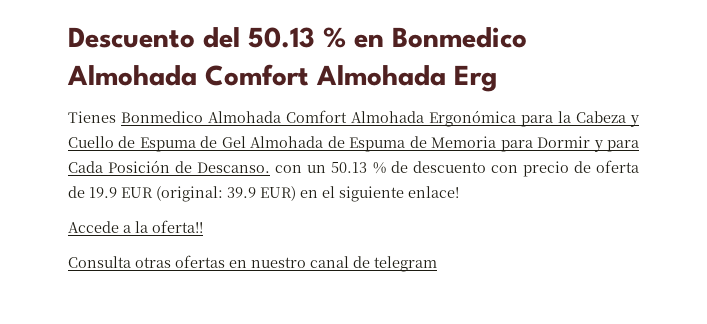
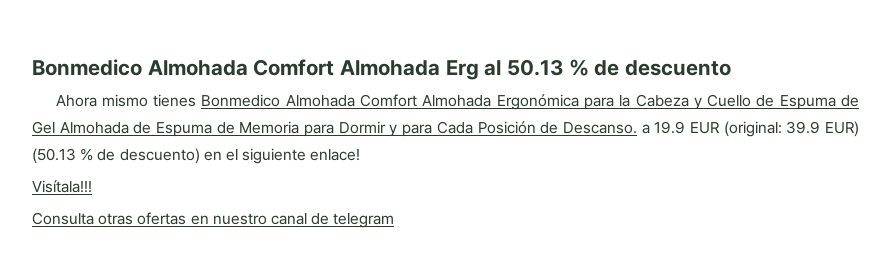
[68,27,384,48] Descuento del 50.13 % en -> (32, 67) none
[68,111,116,123] // Tienes -> [484,59,732,76] [55,94,197,107] al 50.13 % de descuento // Ahora mismo tienes
[275,160,640,177] [68,186,85,198] con un 50.13 % de descuento con precio de oferta de -> [641,124,650,134] a
(296, 193) none -> [32,148,200,164] (50.13 % de descuento)
[68,220,203,233] Accede a la oferta!! -> [32,180,92,193] Visítala!!!

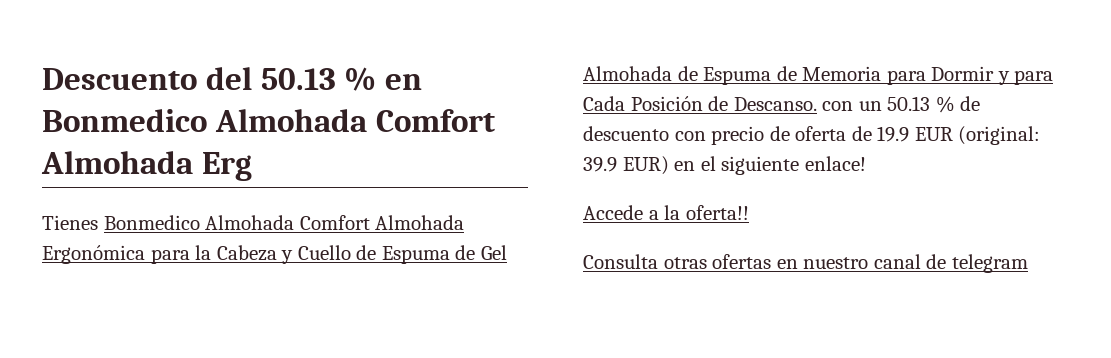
(32, 67) none -> [42,67,423,91] Descuento del 50.13 % en
[484,59,732,76] [55,94,197,107] al 50.13 % de descuento // Ahora mismo tienes -> [42,215,98,230] // Tienes
[641,124,650,134] a -> [822,96,981,113] [583,126,872,145] con un 50.13 % de descuento con precio de oferta de
[32,148,200,164] (50.13 % de descuento) -> (669, 165) none
[32,180,92,193] Visítala!!! -> [583,205,749,220] Accede a la oferta!!

